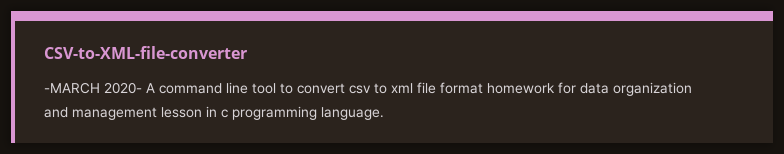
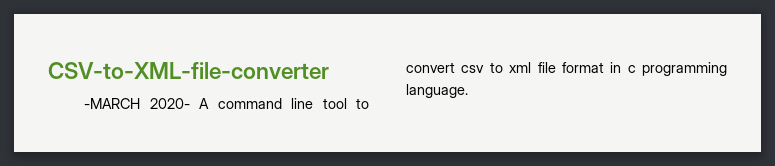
[487,82,692,96] [44,107,202,120] homework for data organization and management lesson -> (604, 67) none

